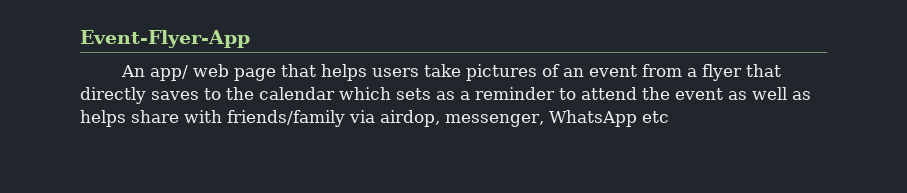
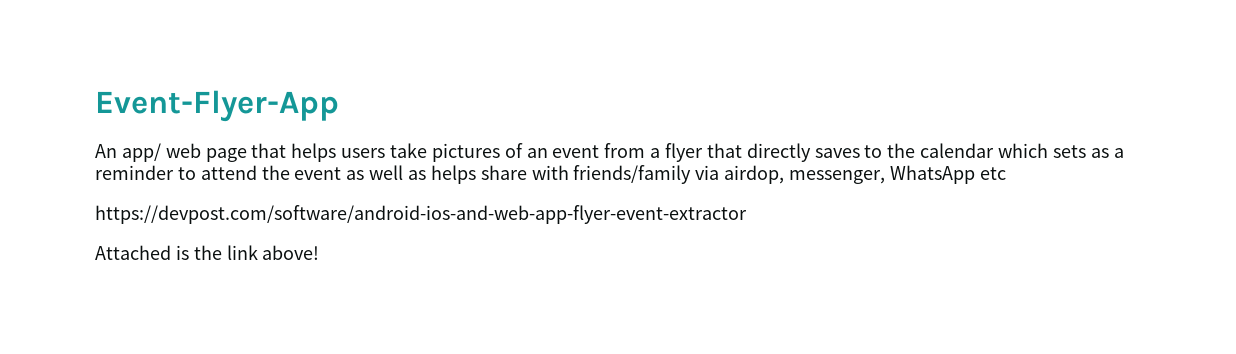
(669, 117) none -> [95,205,747,224] [95,245,320,260] // https://devpost.com/software/android-ios-and-web-app-flyer-event-extractor // Attached is the link above!

